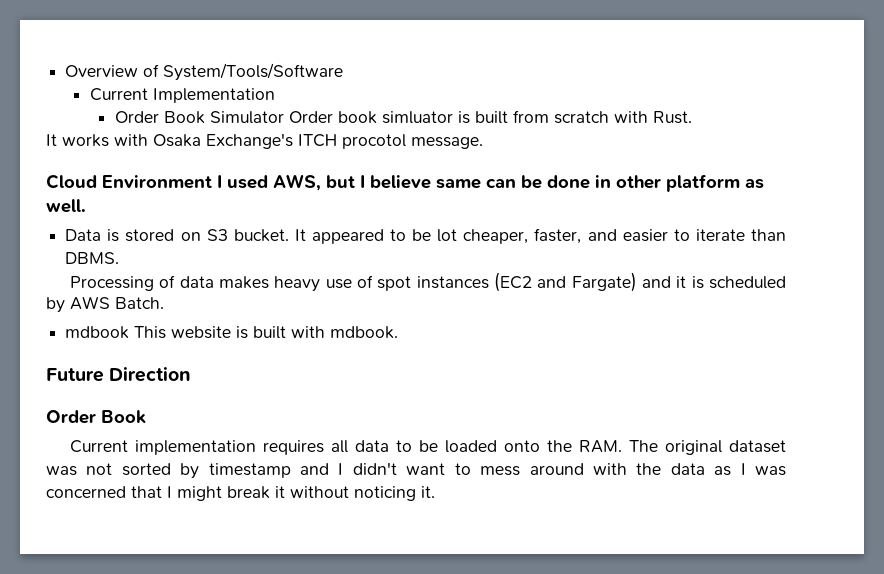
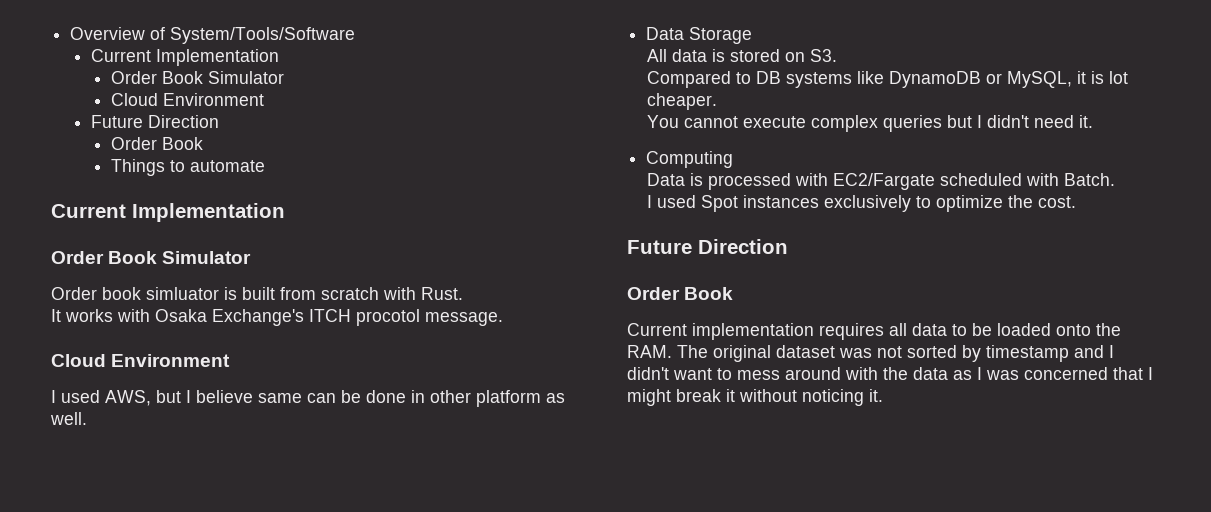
(284, 117) none -> [110,93,264,106] [90,115,219,128] [110,137,203,150] [110,159,265,176] [51,203,285,222] [51,251,252,264] // Cloud Environment // Future Direction // Order Book // Things to automate // Current Implementation // Order Book Simulator //
(212, 182) none -> (231, 360) //
[107,228,787,244] [65,252,120,264] [69,272,786,292] [46,296,164,313] [65,326,399,339] is stored on S3 bucket. It appeared to be lot cheaper, faster, and easier to iterate than DBMS. // Processing of data makes heavy use of spot instances (EC2 and Fargate) and it is scheduled by AWS Batch. // mdbook This website is built with mdbook. -> [689,27,753,44] [647,49,838,62] [647,71,1129,88] [647,93,718,110] [647,115,1094,132] [646,151,734,168] [647,173,1116,190] [647,195,1077,212] Storage // All data is stored on S3. // Compared to DB systems like DynamoDB or MySQL, it is lot cheaper. // You cannot execute complex queries but I didn't need it. // Computing // Data is processed with EC2/Fargate scheduled with Batch. // I used Spot instances exclusively to optimize the cost.

